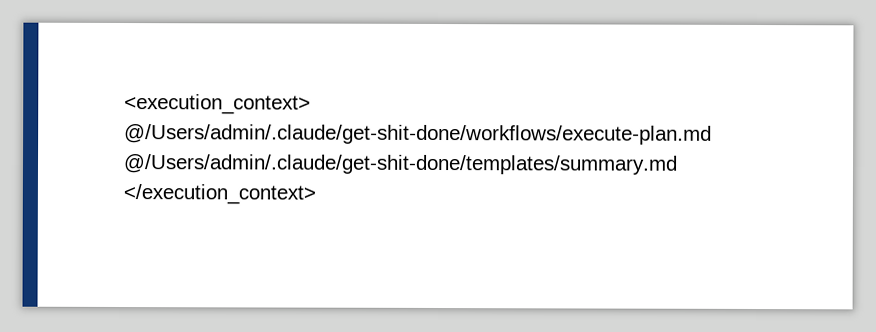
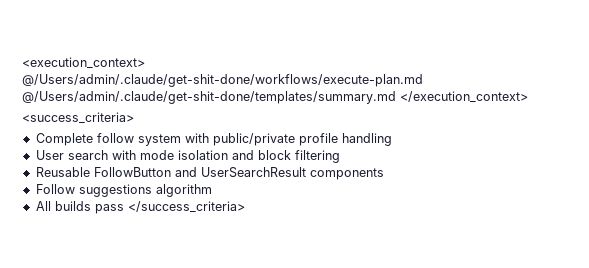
(316, 194) none -> [22,112,134,124] [35,133,392,146] [35,150,340,163] [35,167,384,180] [35,184,212,197] [35,201,245,214] // <success_criteria> // Complete follow system with public/private profile handling // User search with mode isolation and block filtering // Reusable FollowButton and UserSearchResult components // Follow suggestions algorithm // All builds pass </success_criteria>

